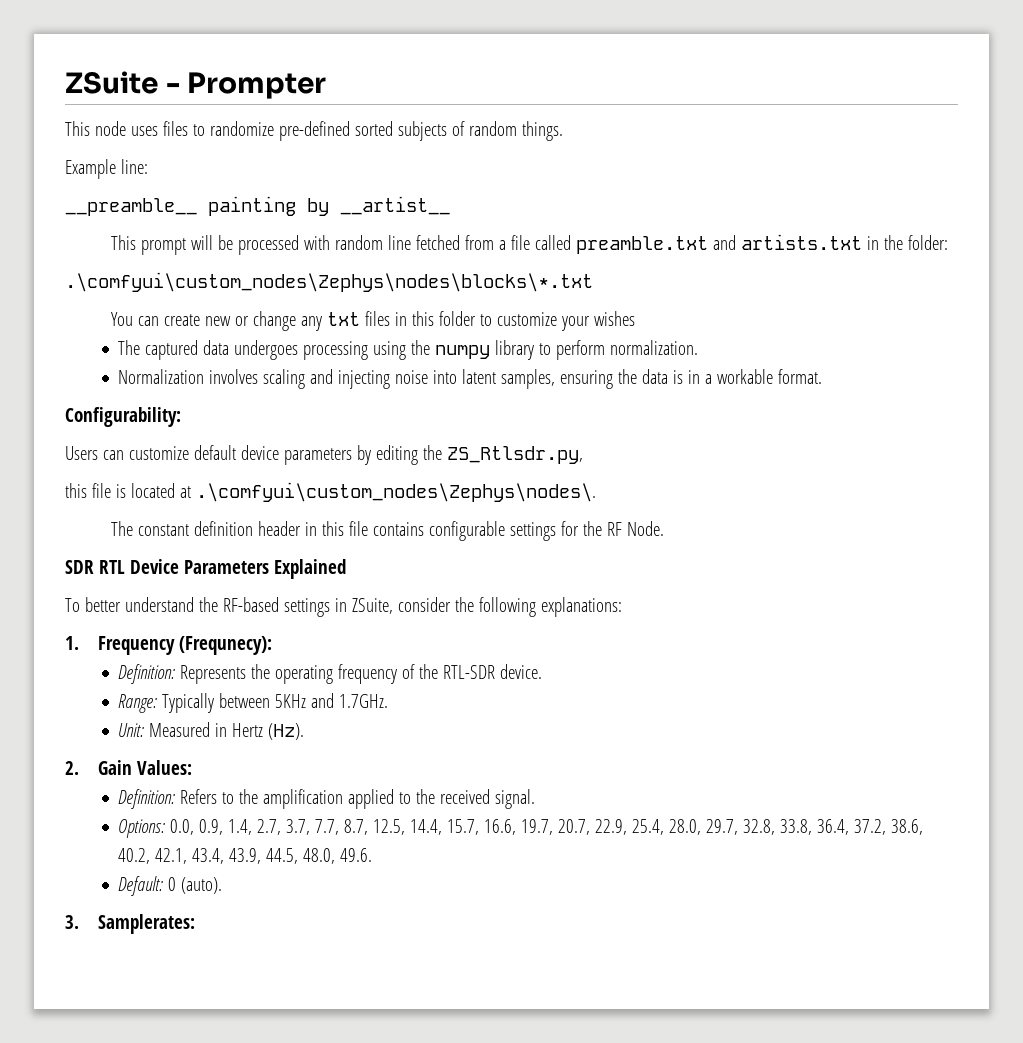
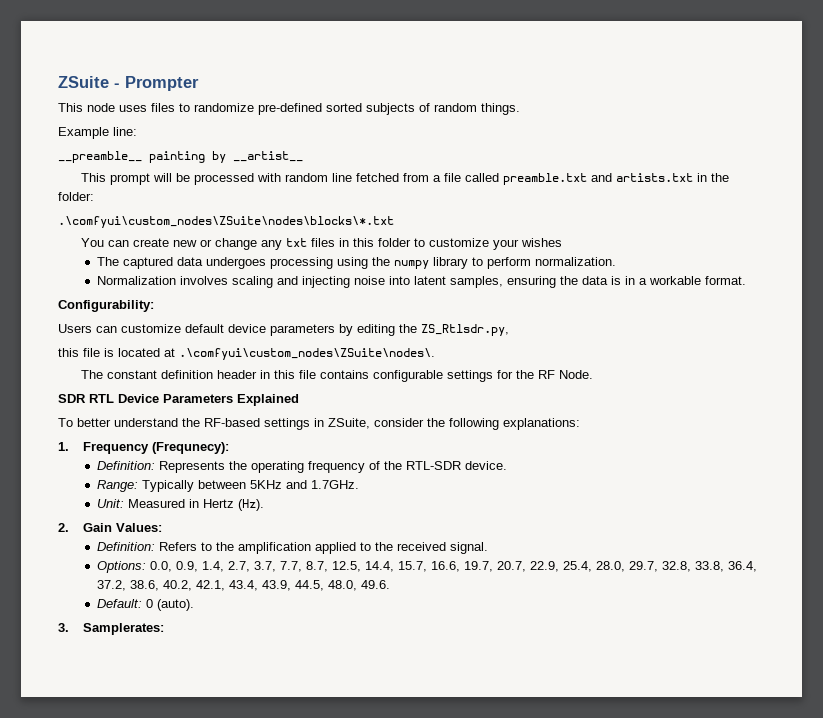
[65,272,593,292] .\comfyui\custom_nodes\Zephys\nodes\blocks\*.txt -> [58,216,394,228] .\comfyui\custom_nodes\ZSuite\nodes\blocks\*.txt
[195,482,596,502] .\comfyui\custom_nodes\Zephys\nodes\. -> [179,348,435,360] .\comfyui\custom_nodes\ZSuite\nodes\.

